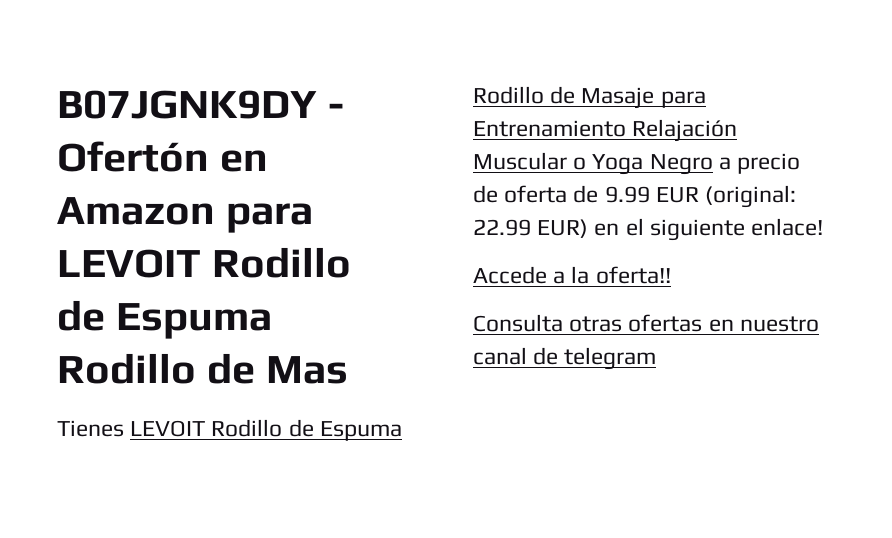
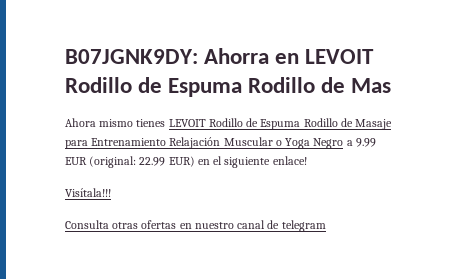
[57,90,345,119] [57,141,269,172] [57,197,314,233] B07JGNK9DY - Ofertón en Amazon para -> [65,48,300,64] B07JGNK9DY: Ahorra en
[57,420,124,437] Tienes -> [65,118,166,127] Ahora mismo tienes
[737,153,801,174] [473,185,599,203] precio de oferta de -> (353, 143) none
[473,266,671,284] Accede a la oferta!! -> [65,188,111,197] Visítala!!!

